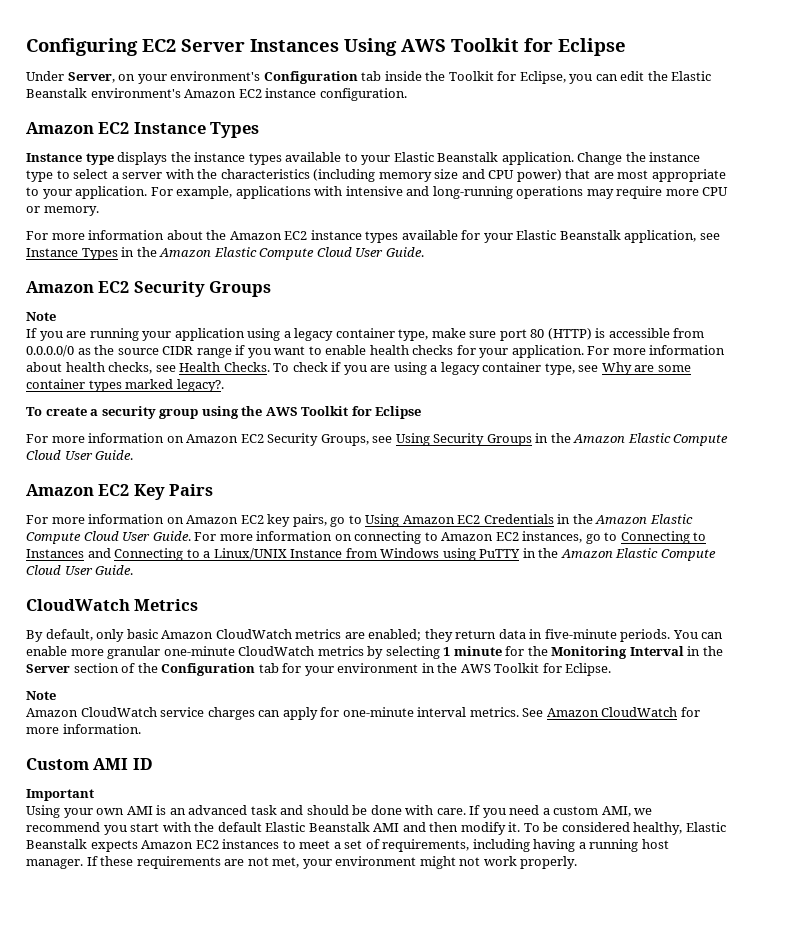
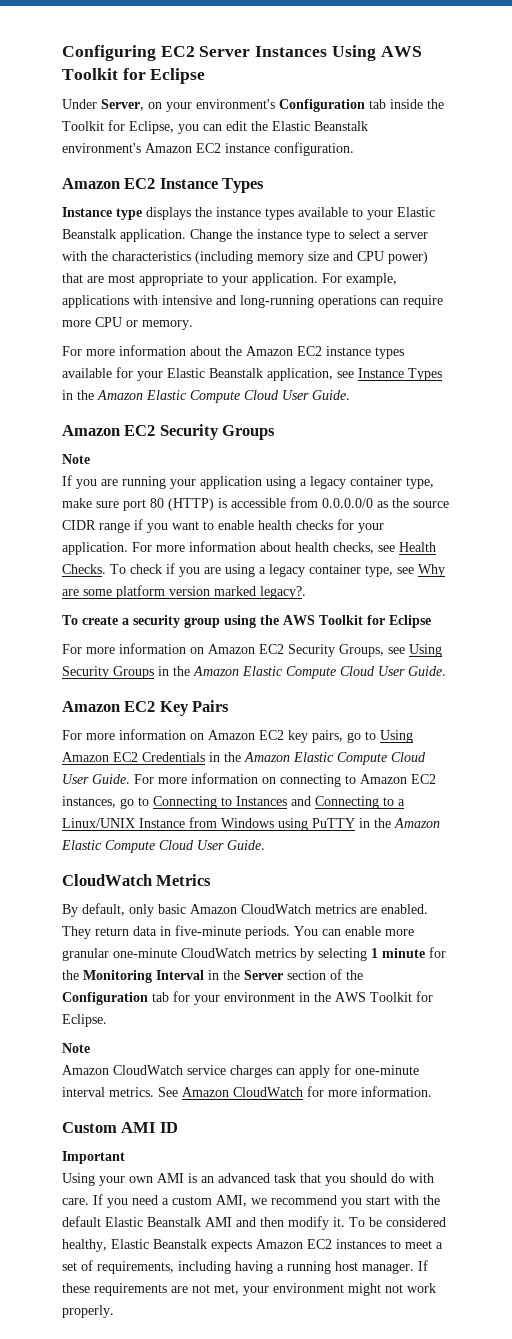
[586,189,614,199] may -> [380,298,399,305] can
[26,379,122,392] container types -> [116,585,210,599] platform version
[368,629,453,642] enabled; they -> [381,904,428,914] [62,926,91,939] enabled. They
[280,805,402,815] and should be done -> [300,1173,405,1186] that you should do

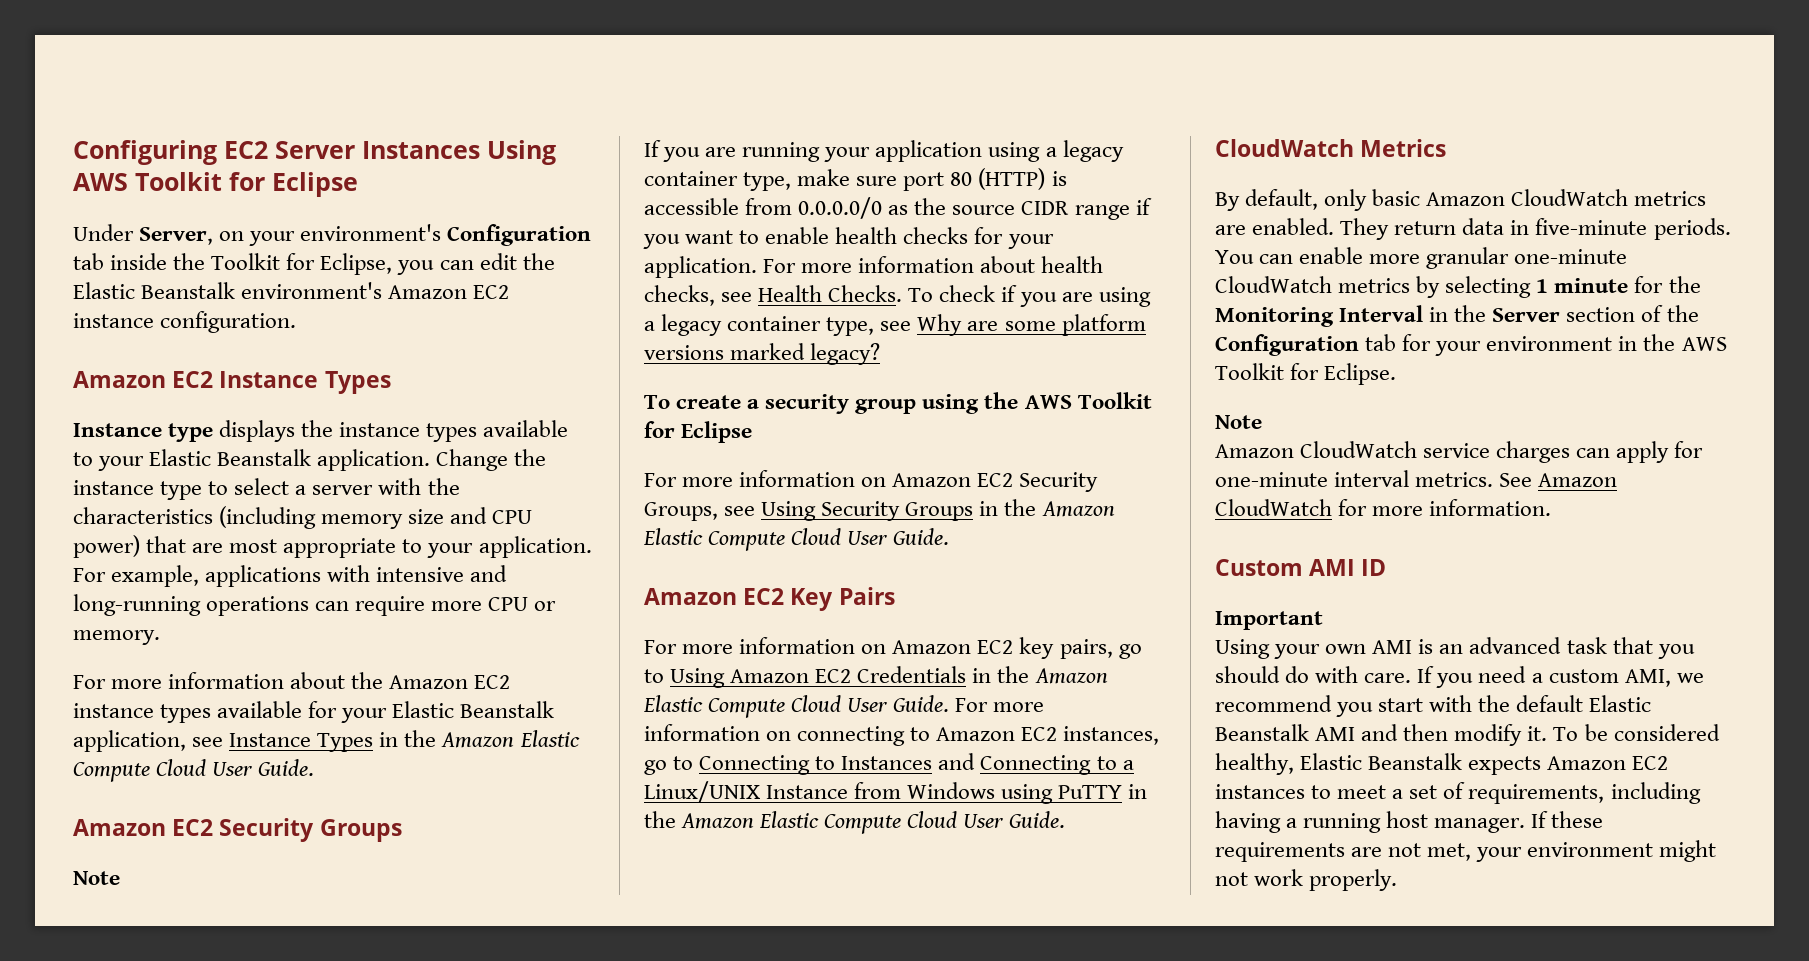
[169,586,306,599] version marked legacy?. -> [644,343,881,365] versions marked legacy?

